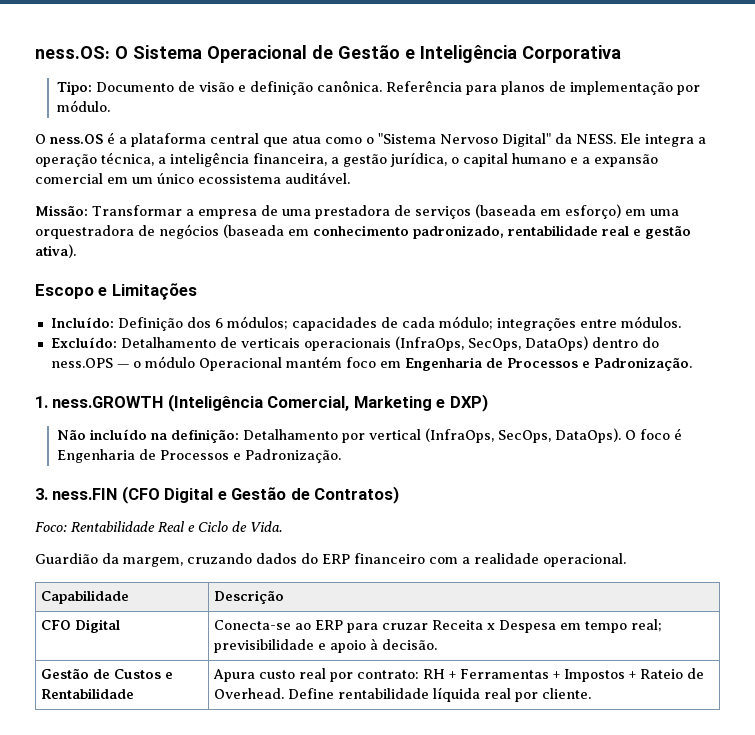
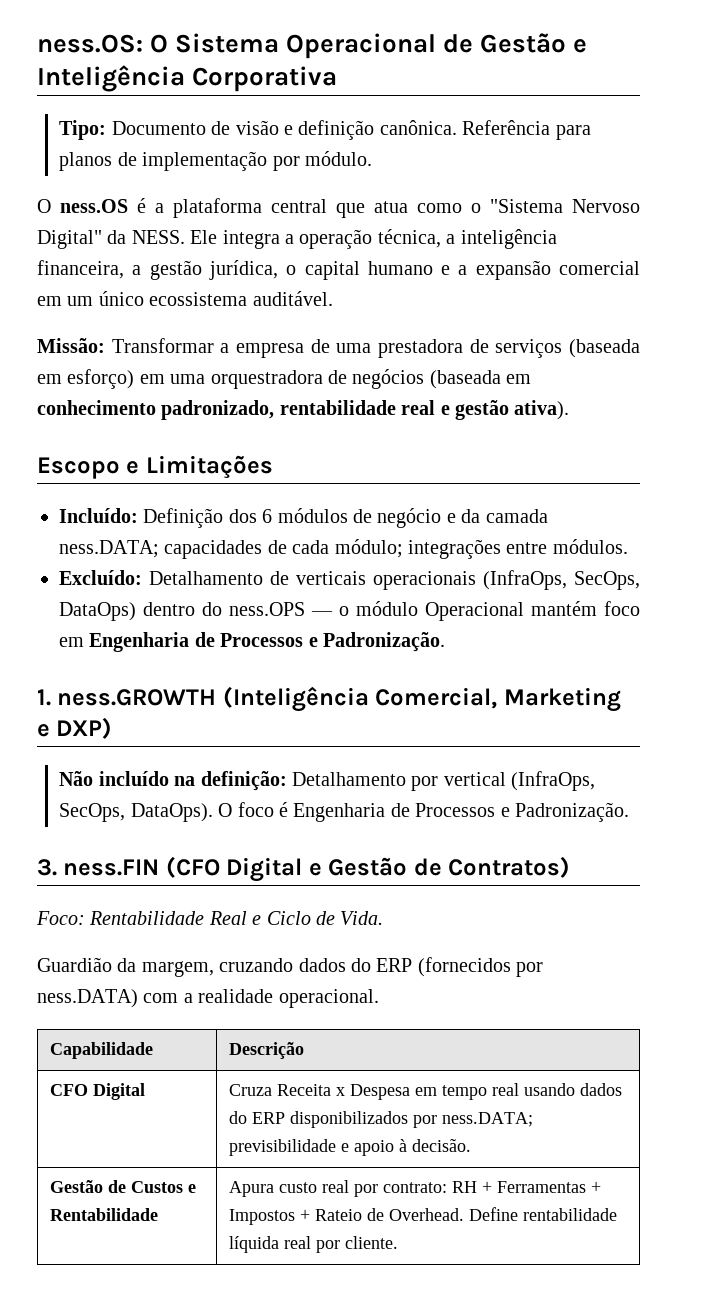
[226,316,288,330] módulos; -> [277,508,548,528] [59,540,159,558] módulos de negócio e da camada ness.DATA;
[354,553,425,564] financeiro -> [417,957,544,977] [37,989,138,1008] (fornecidos por ness.DATA)
[214,620,429,633] Conecta-se ao ERP para cruzar -> [228,1084,272,1096] Cruza
[631,619,663,632] real; -> [491,1083,622,1096] [228,1111,533,1128] real usando dados do ERP disponibilizados por ness.DATA;

